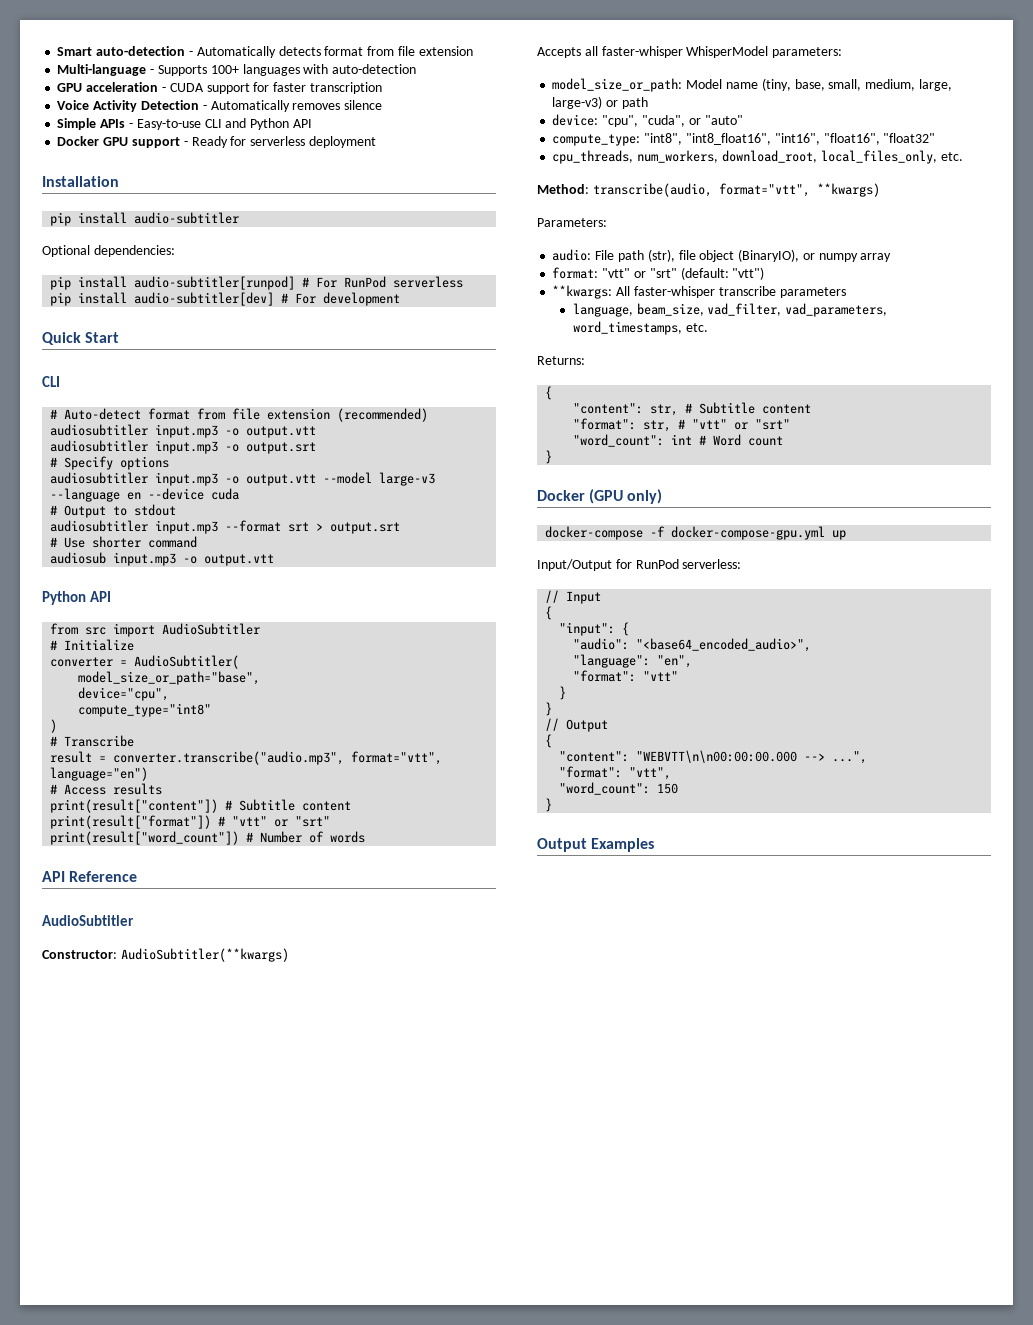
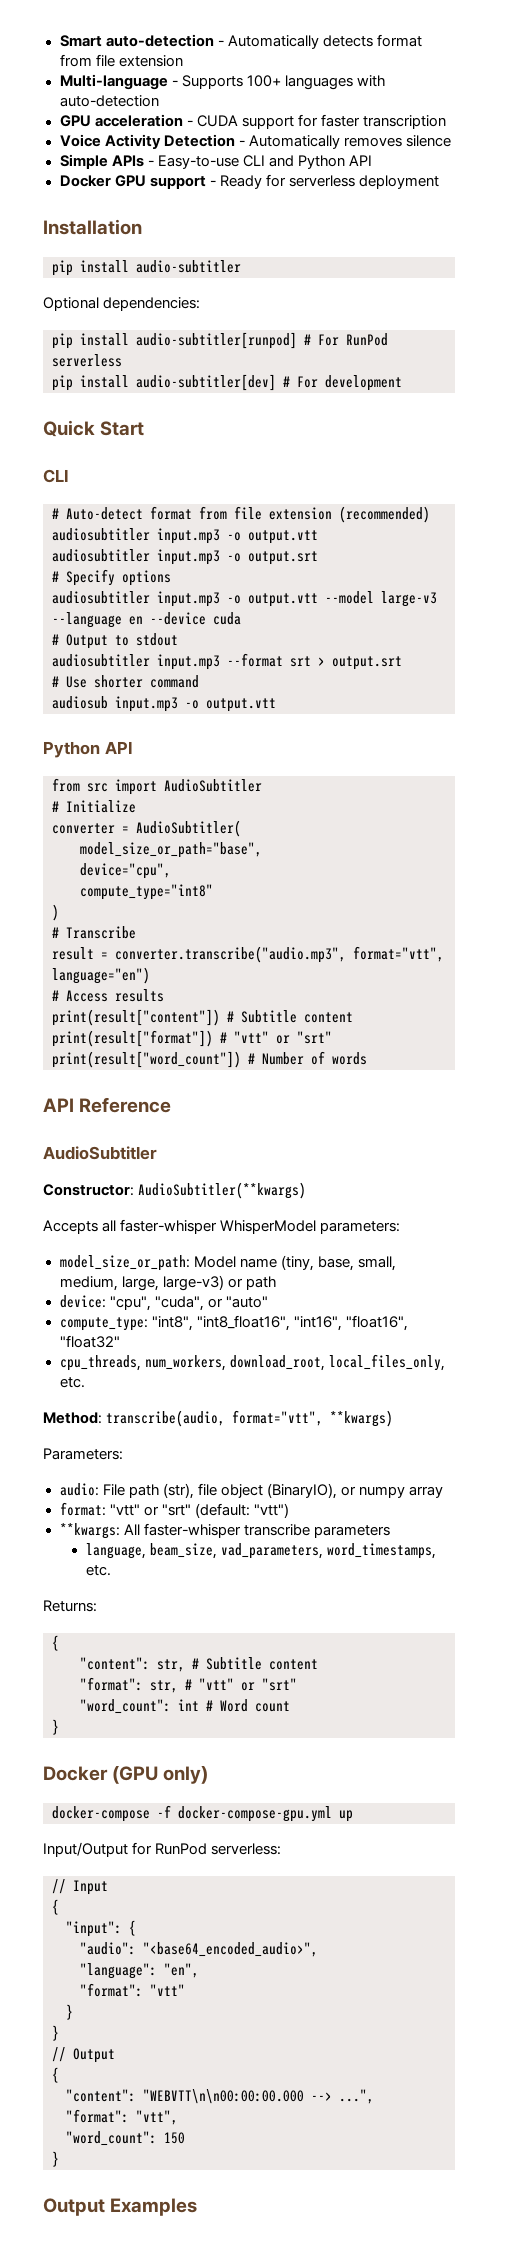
[707,303,782,316] vad_filter, -> (217, 1551) none

